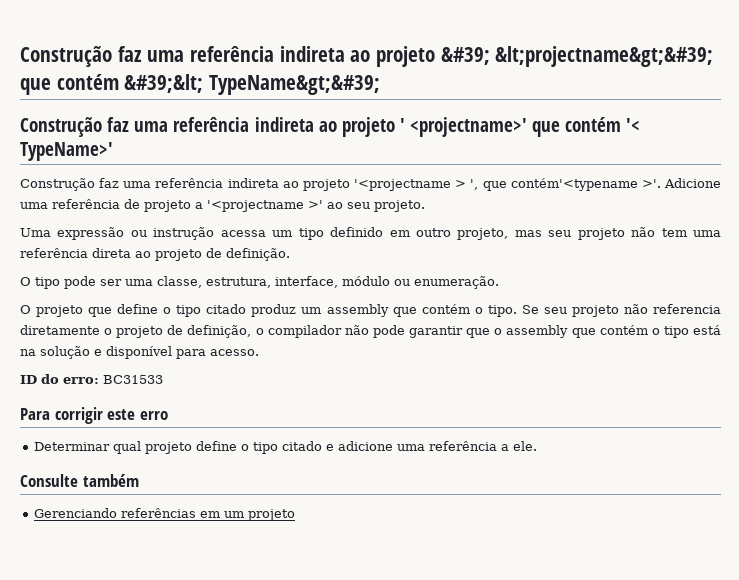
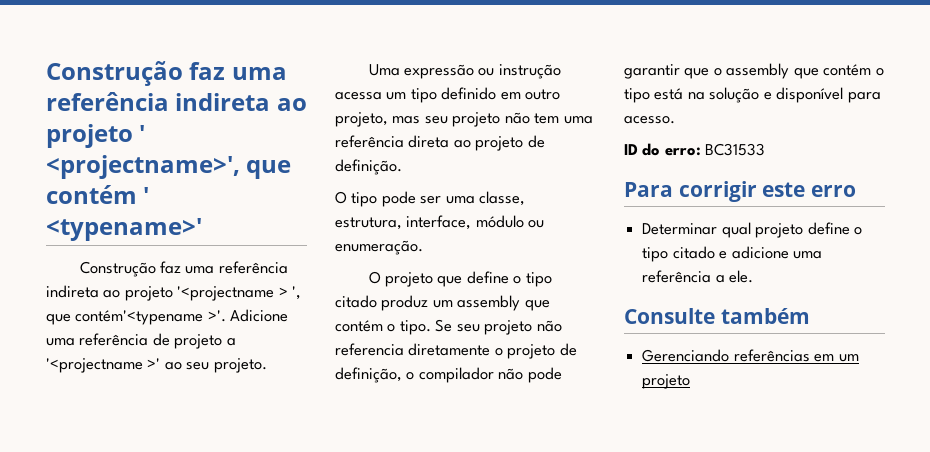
[20,46,714,67] [20,74,381,95] [20,117,641,137] [20,142,113,161] Construção faz uma referência indireta ao projeto &#39; &lt;projectname&gt;&#39; que contém &#39;&lt; TypeName&gt;&#39; // Construção faz uma referência indireta ao projeto ' <projectname>' que contém '< TypeName>' -> [46,61,287,86] [46,92,307,111] [46,124,146,148] [46,155,292,179] [46,185,150,204] [46,218,202,241] Construção faz uma referência indireta ao projeto ' <projectname>', que contém ' <typename>'

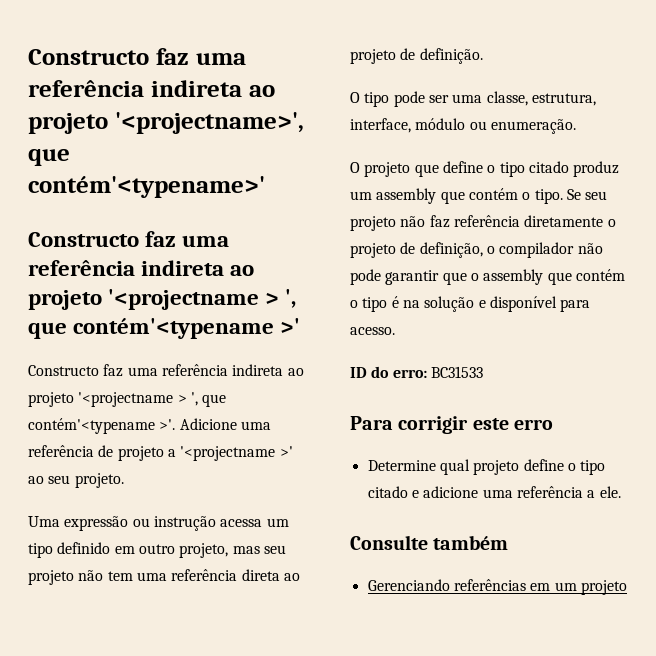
[46,61,287,86] [46,92,307,111] [46,124,146,148] [46,155,292,179] [46,185,150,204] [46,218,202,241] [79,261,156,277] Construção faz uma referência indireta ao projeto ' <projectname>', que contém ' <typename>' // Construção -> [28,48,246,65] [28,80,275,97] [28,112,304,134] [28,149,70,166] [28,176,265,198] [28,231,230,247] [28,260,255,276] [28,289,297,310] [28,318,301,339] [28,365,99,376] Constructo faz uma referência indireta ao projeto '<projectname>', que contém'<typename>' // Constructo faz uma referência indireta ao projeto '<projectname > ', que contém'<typename >' // Constructo
[335,343,404,356] referencia -> [429,215,520,228] faz referência
[654,88,684,100] está -> [391,296,399,308] é
[642,223,718,235] Determinar -> [367,460,436,471] Determine

